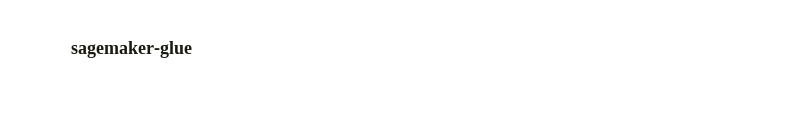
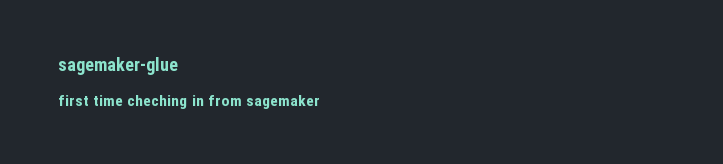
(192, 49) none -> [58,95,320,109] // first time cheching in from sagemaker

